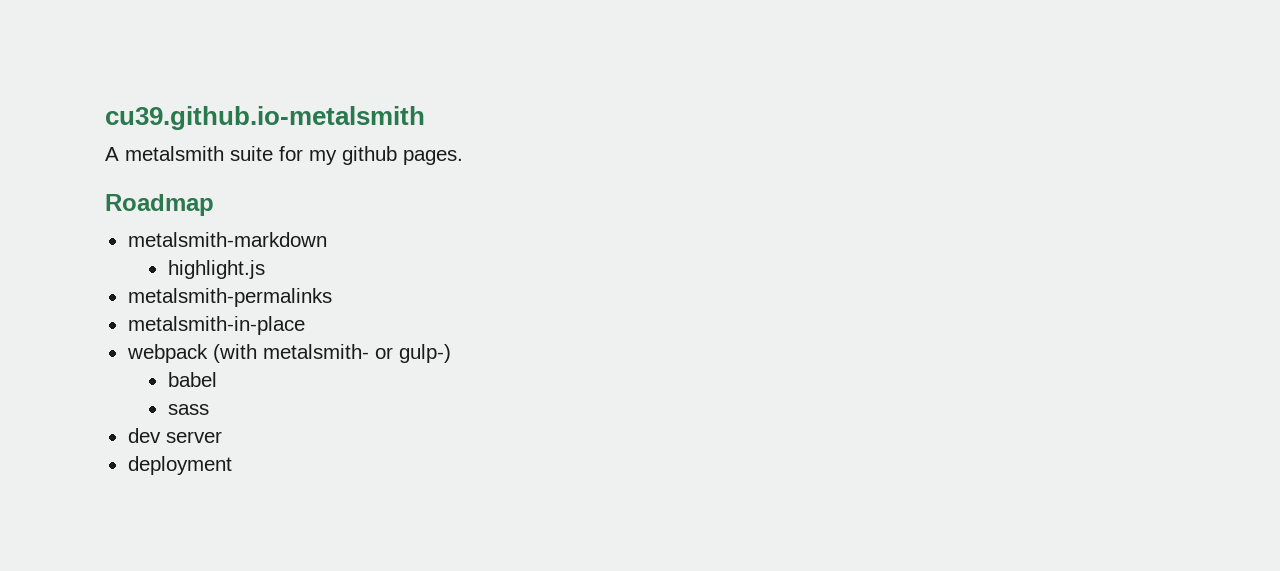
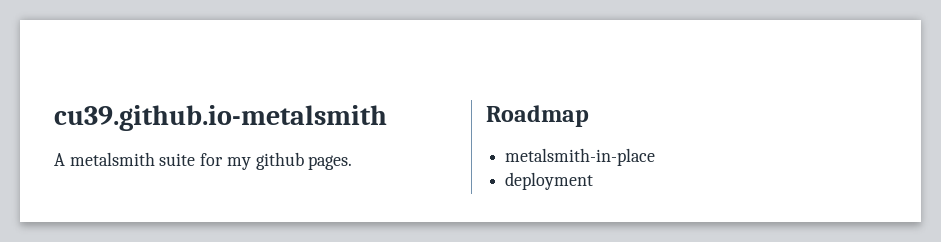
[127,232,327,247] [167,260,265,279] [127,288,332,307] [127,316,305,335] [126,344,451,363] [167,372,217,387] [167,404,209,415] [127,428,222,443] metalsmith-markdown // highlight.js // metalsmith-permalinks // metalsmith-in-place // webpack (with metalsmith- or gulp-) // babel // sass // dev server -> [505,148,656,166] metalsmith-in-place

